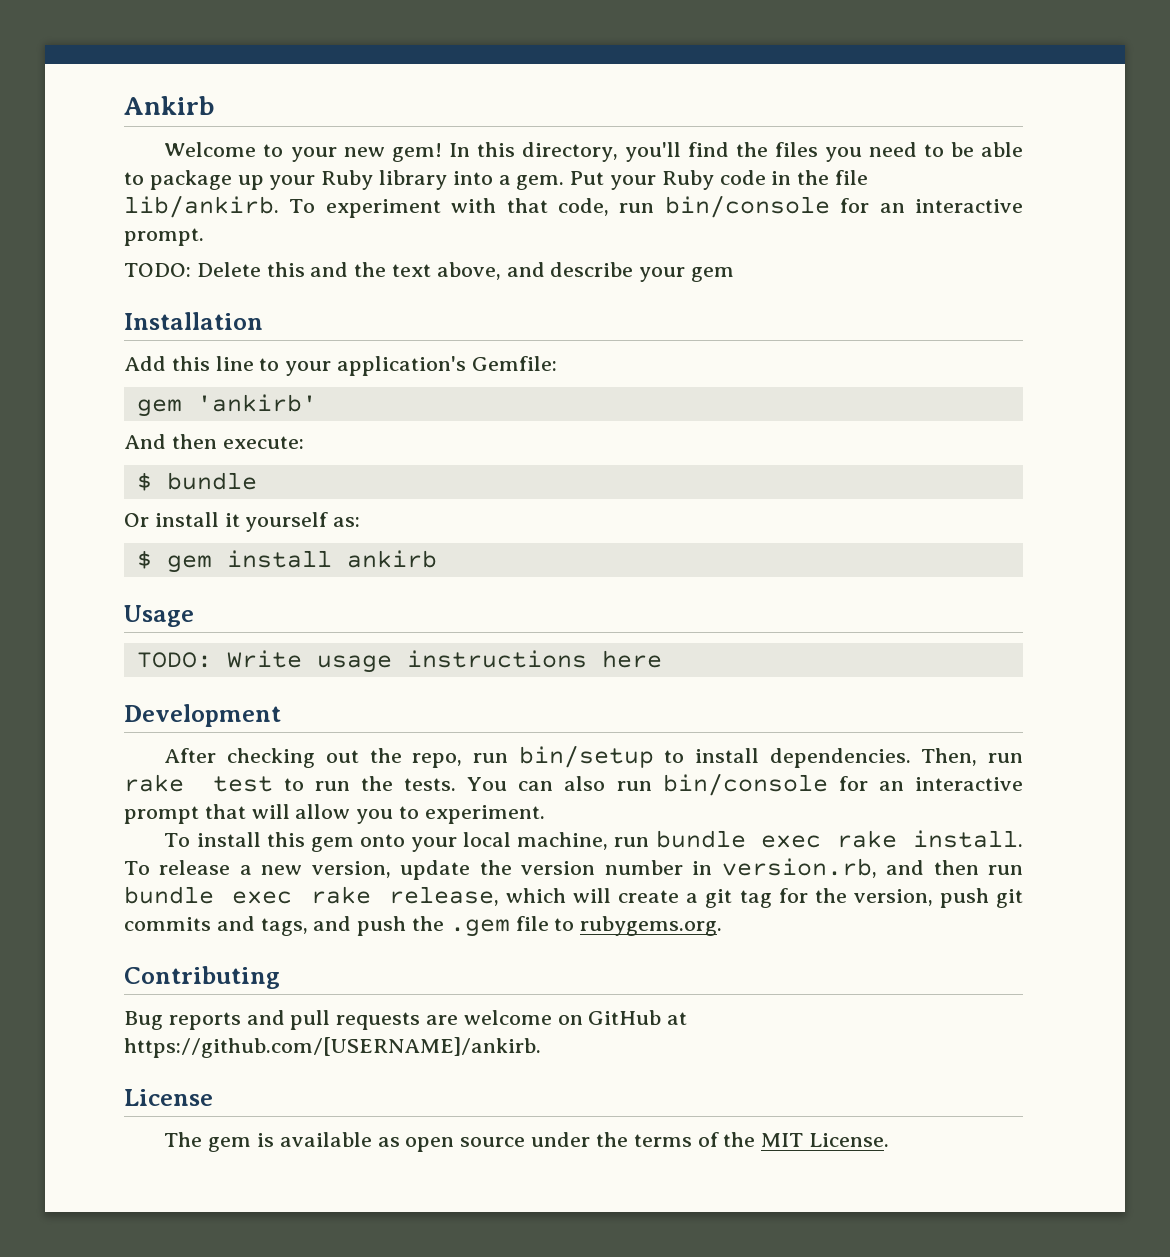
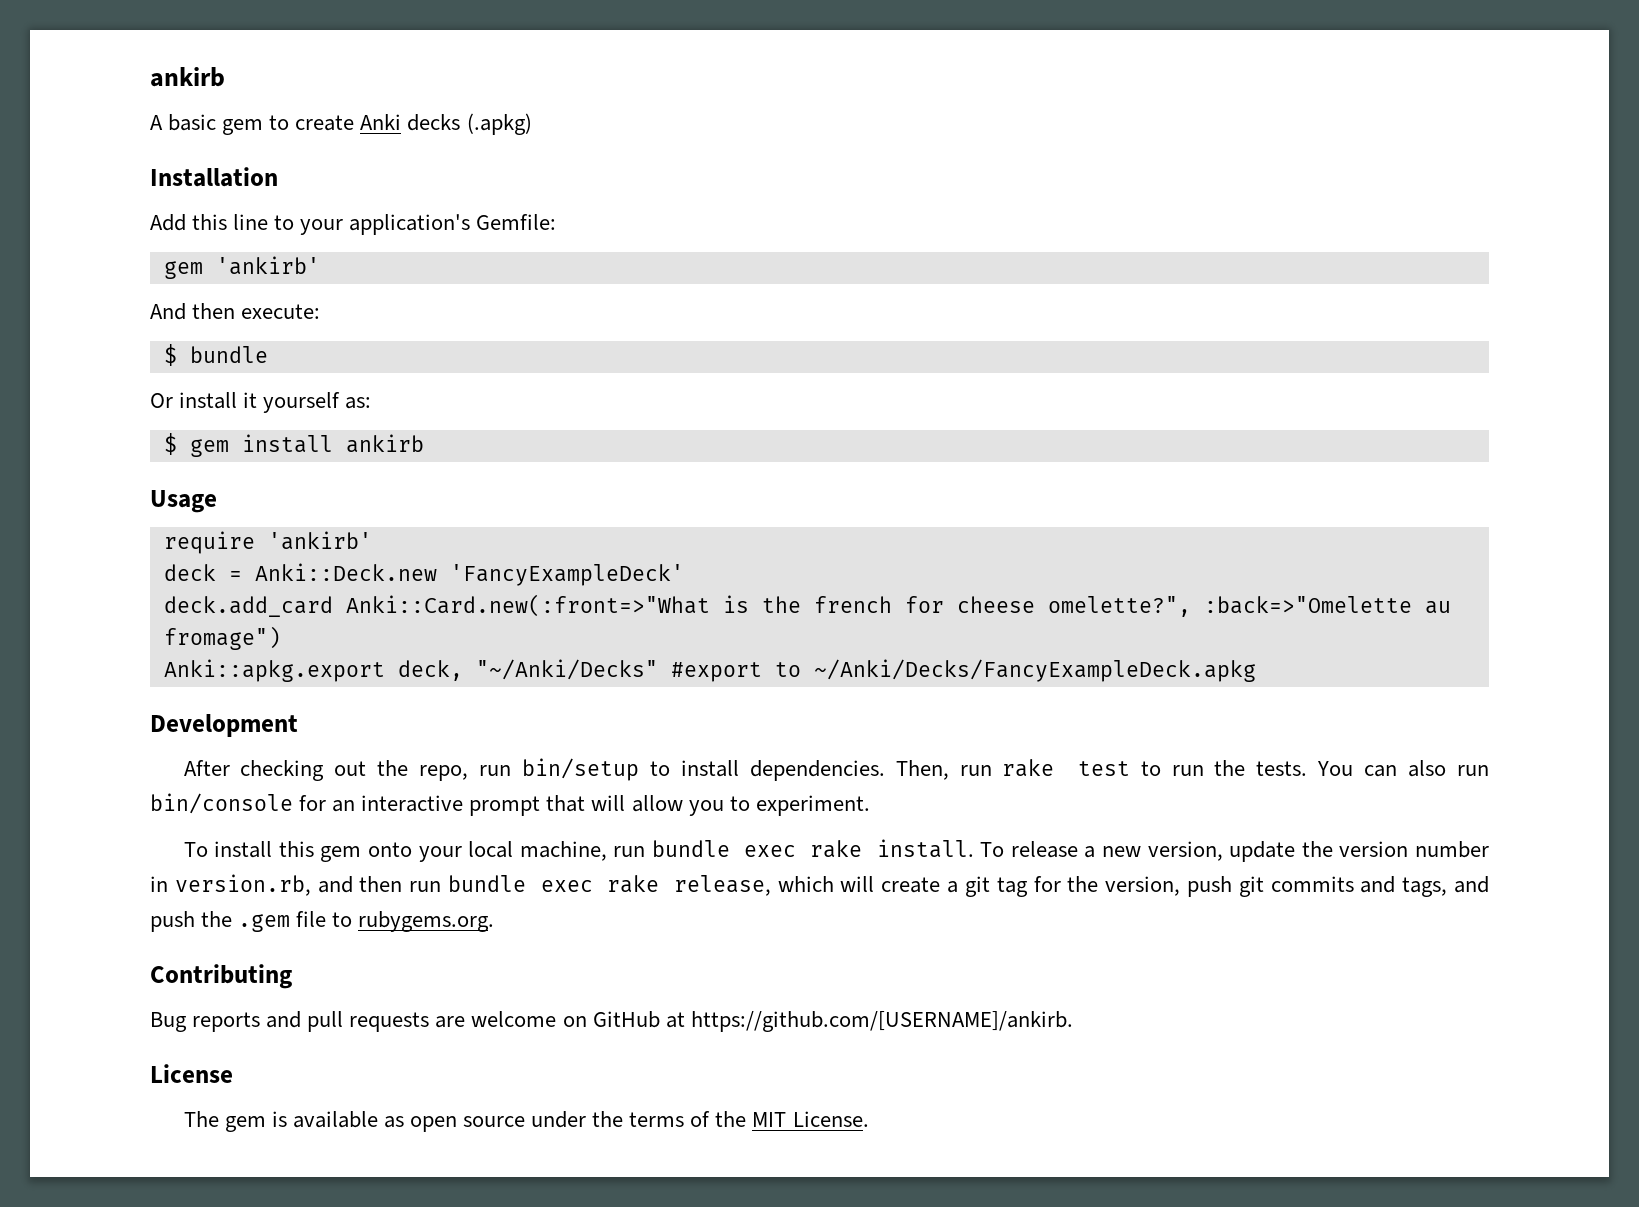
[124,96,215,115] [164,142,1023,162] [124,170,869,190] [124,195,1023,218] [124,228,204,246] [124,262,735,282] Ankirb // Welcome to your new gem! In this directory, you'll find the files you need to be able to package up your Ruby library into a gem. Put your Ruby code in the file lib/ankirb. To experiment with that code, run bin/console for an interactive prompt. // TODO: Delete this and the text above, and describe your gem -> [150,67,225,87] [150,113,532,135] ankirb // A basic gem to create Anki decks (.apkg)
[136,650,662,673] TODO: Write usage instructions here -> [163,531,372,554] [163,563,684,586] [163,594,1451,617] [163,626,281,650] [163,659,1256,682] require 'ankirb' // deck = Anki::Deck.new 'FancyExampleDeck' // deck.add_card Anki::Card.new(:front=>"What is the french for cheese omelette?", :back=>"Omelette au fromage") // Anki::apkg.export deck, "~/Anki/Decks" #export to ~/Anki/Decks/FancyExampleDeck.apkg

